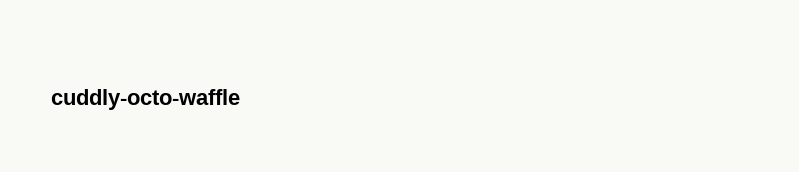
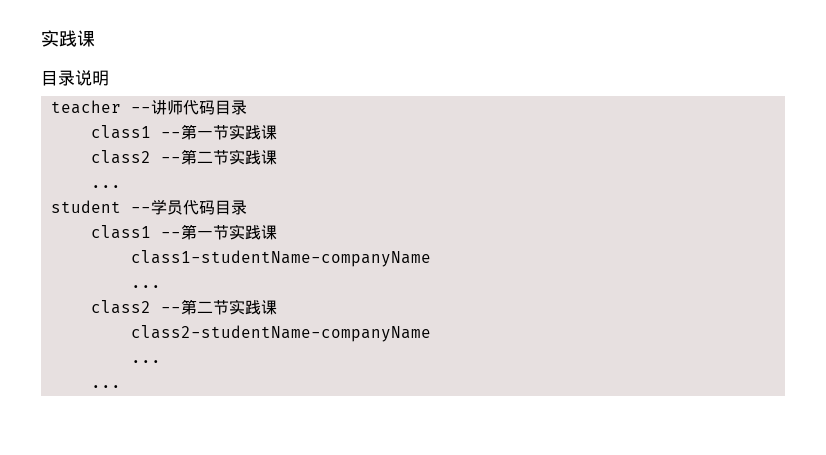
[51,89,240,110] cuddly-octo-waffle -> [41,30,95,47] [41,70,109,86] [50,100,247,115] [90,124,277,140] [90,149,277,165] [90,185,121,188] [50,199,247,215] [90,224,277,240] [130,250,431,267] [130,285,161,288] [90,299,277,315] [130,325,431,342] [130,360,161,363] [90,385,121,388] 实践课 // 目录说明 // teacher --讲师代码目录 // class1 --第一节实践课 // class2 --第二节实践课 // ... // student --学员代码目录 // class1 --第一节实践课 // class1-studentName-companyName // ... // class2 --第二节实践课 // class2-studentName-companyName // ... // ...

